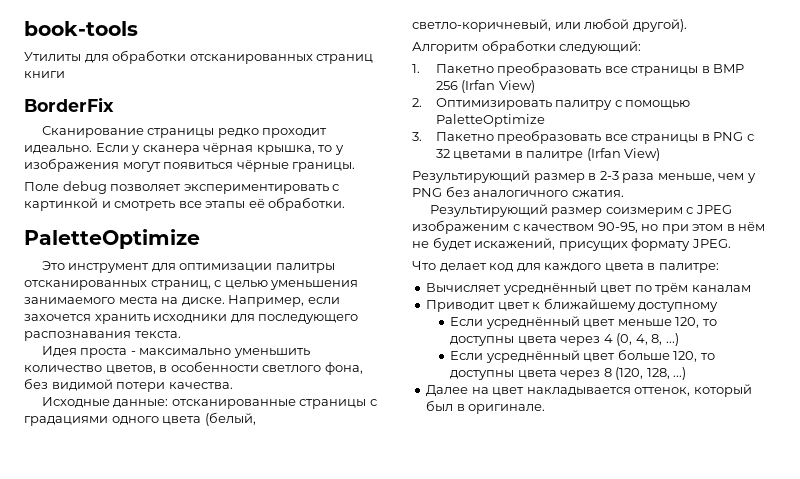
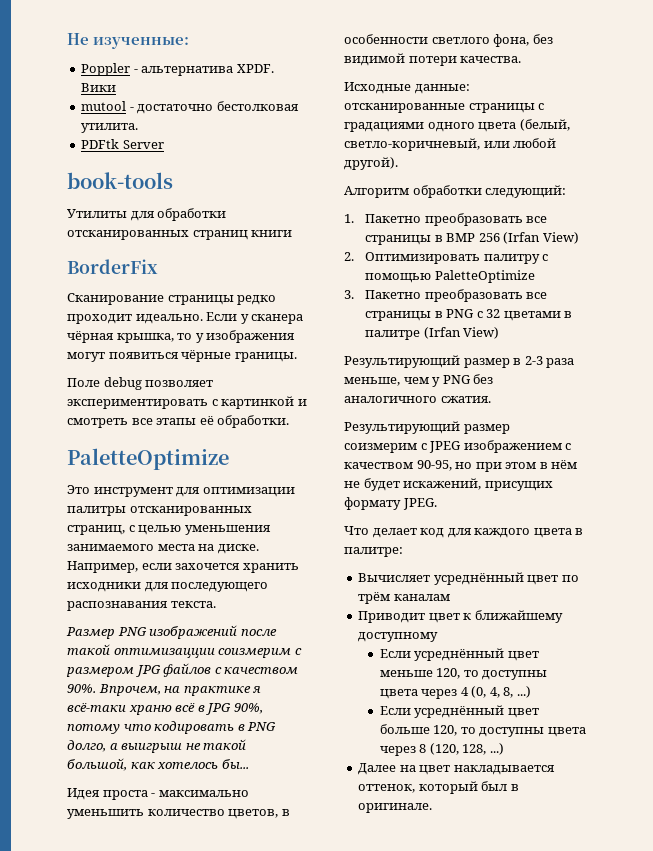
(24, 28) none -> [67,33,190,49] [81,63,274,76] [81,83,117,92] [81,101,299,114] [81,123,139,133] [81,139,164,149] Не изученные: // Poppler - альтернатива XPDF. Вики // mutool - достаточно бестолковая утилита. // PDFtk Server //
(181, 334) none -> [66,625,277,639] [67,644,302,658] [66,663,299,677] [67,684,262,696] [67,703,263,715] [67,721,277,734] [67,739,247,753] [67,758,249,771] // Размер PNG изображений после такой оптимизацции соизмерим с размером JPG файлов с качеством 90%. Впрочем, на практике я всё-таки храню всё в JPG 90%, потому что кодировать в PNG долго, а выигрыш не такой большой, как хотелось бы...
[412,220,509,234] изображеним -> [463,440,562,453] изображением

